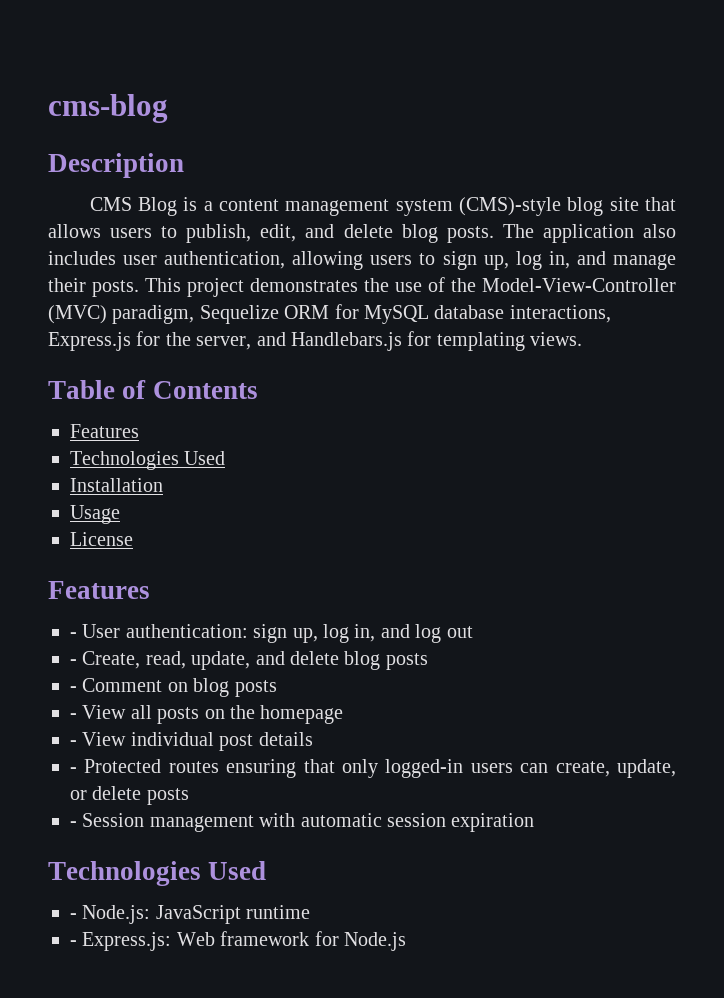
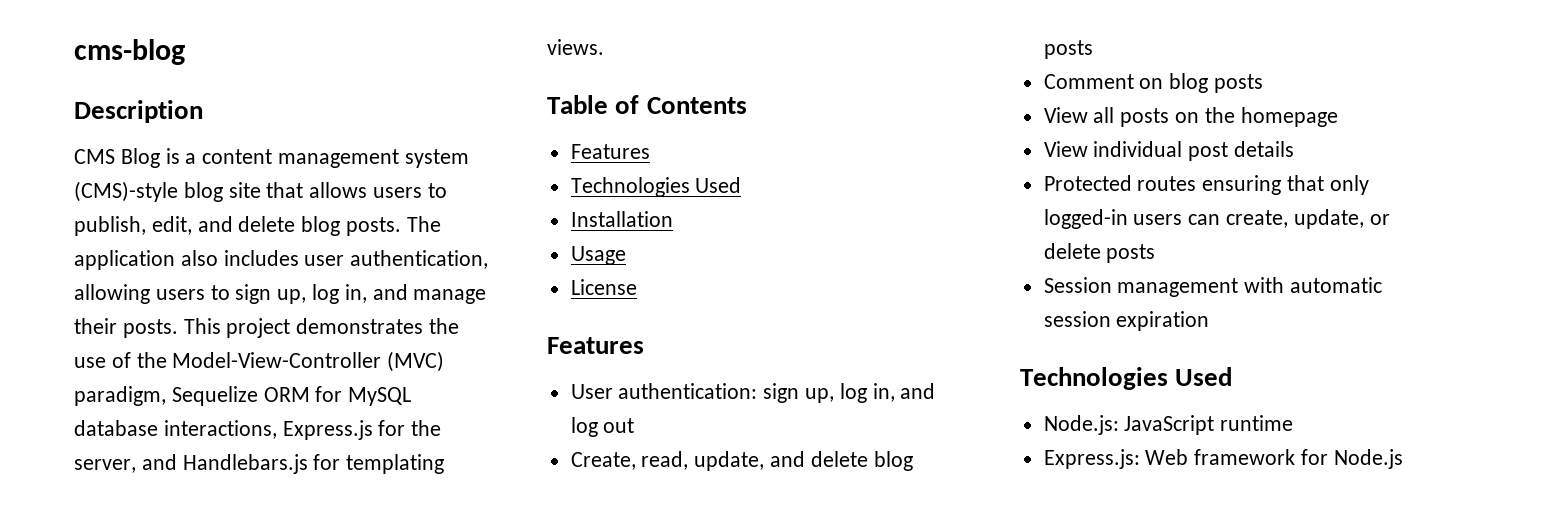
[70,632,77,638] - -> (644, 345) none
[70,659,77,665] - -> (635, 425) none
[70,686,77,692] - -> (1093, 49) none
[70,713,77,719] - -> (1264, 83) none
[70,740,77,746] - -> (1338, 117) none
[70,767,77,773] - -> (1295, 149) none
[70,821,77,827] - -> (1156, 253) none
[70,913,77,919] - -> (1233, 376) none
[70,940,77,946] - -> (1294, 423) none

